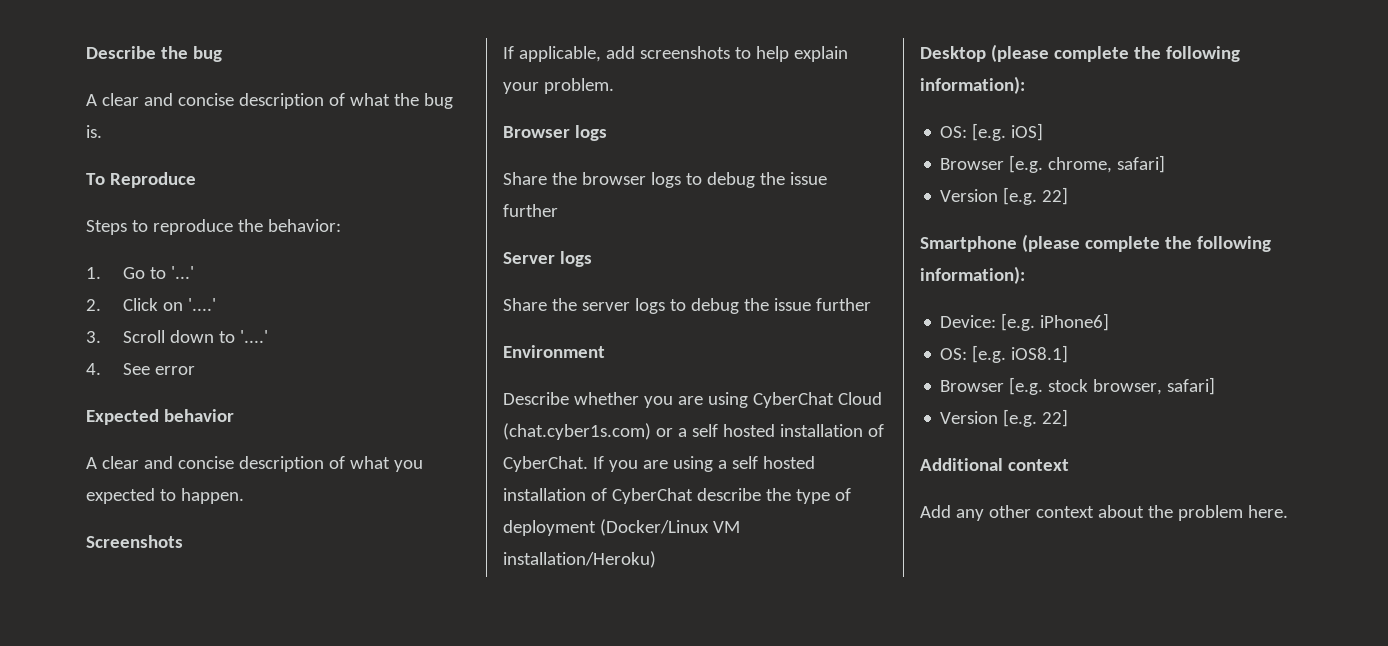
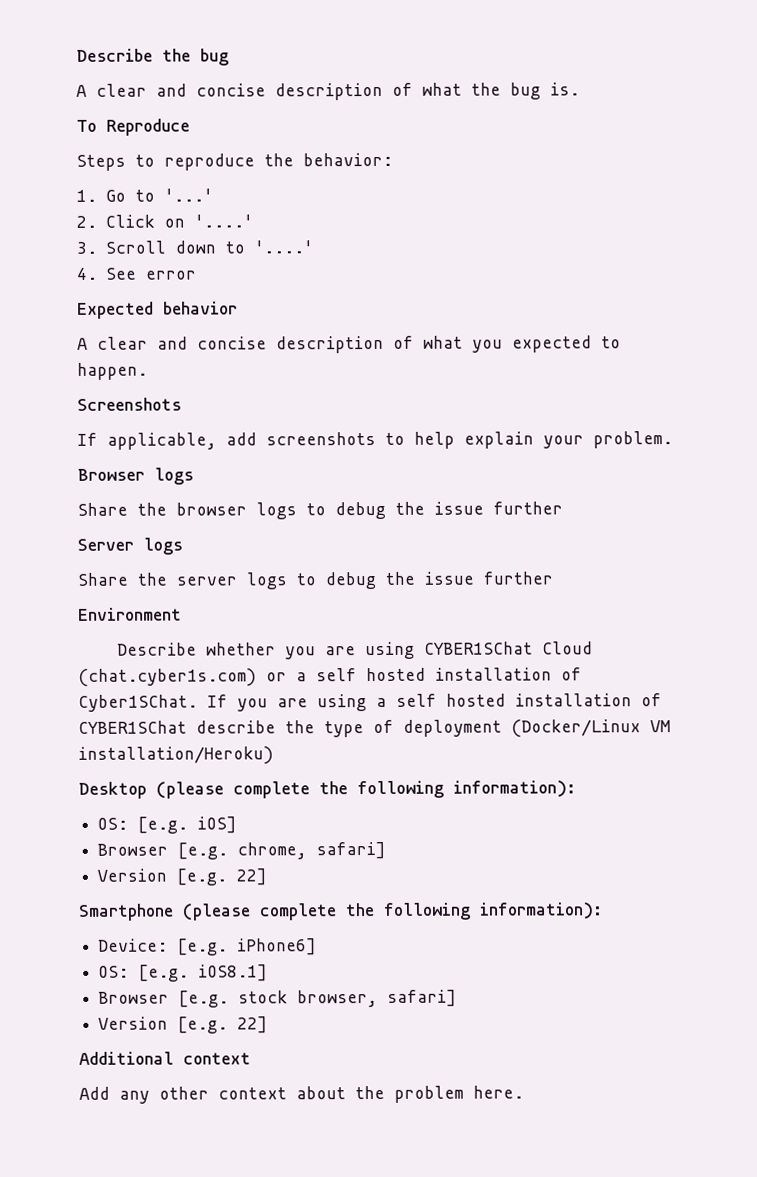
[752,392,834,408] CyberChat -> [423,641,533,655] CYBER1SChat
[503,456,588,472] CyberChat. -> [78,694,198,712] Cyber1SChat.
[611,488,693,504] CyberChat -> [78,720,187,734] CYBER1SChat

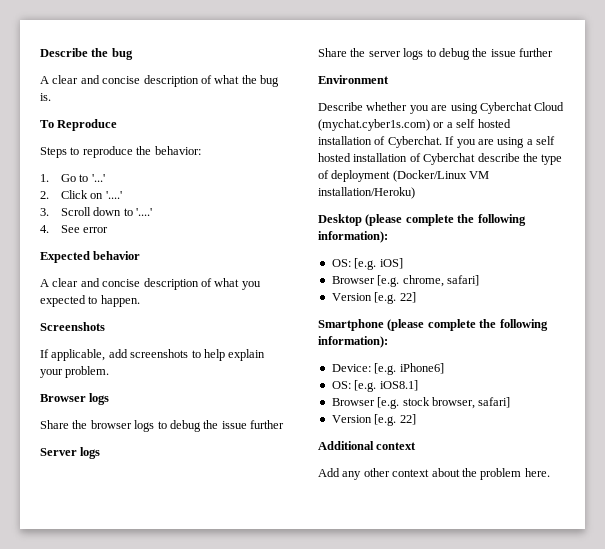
[423,641,593,655] [78,668,257,687] CYBER1SChat Cloud (chat.cyber1s.com) -> [479,102,565,114] [318,119,430,131] Cyberchat Cloud (mychat.cyber1s.com)
[78,694,198,712] Cyber1SChat. -> [387,136,442,148] Cyberchat.
[78,720,187,734] CYBER1SChat -> [423,153,476,165] Cyberchat

